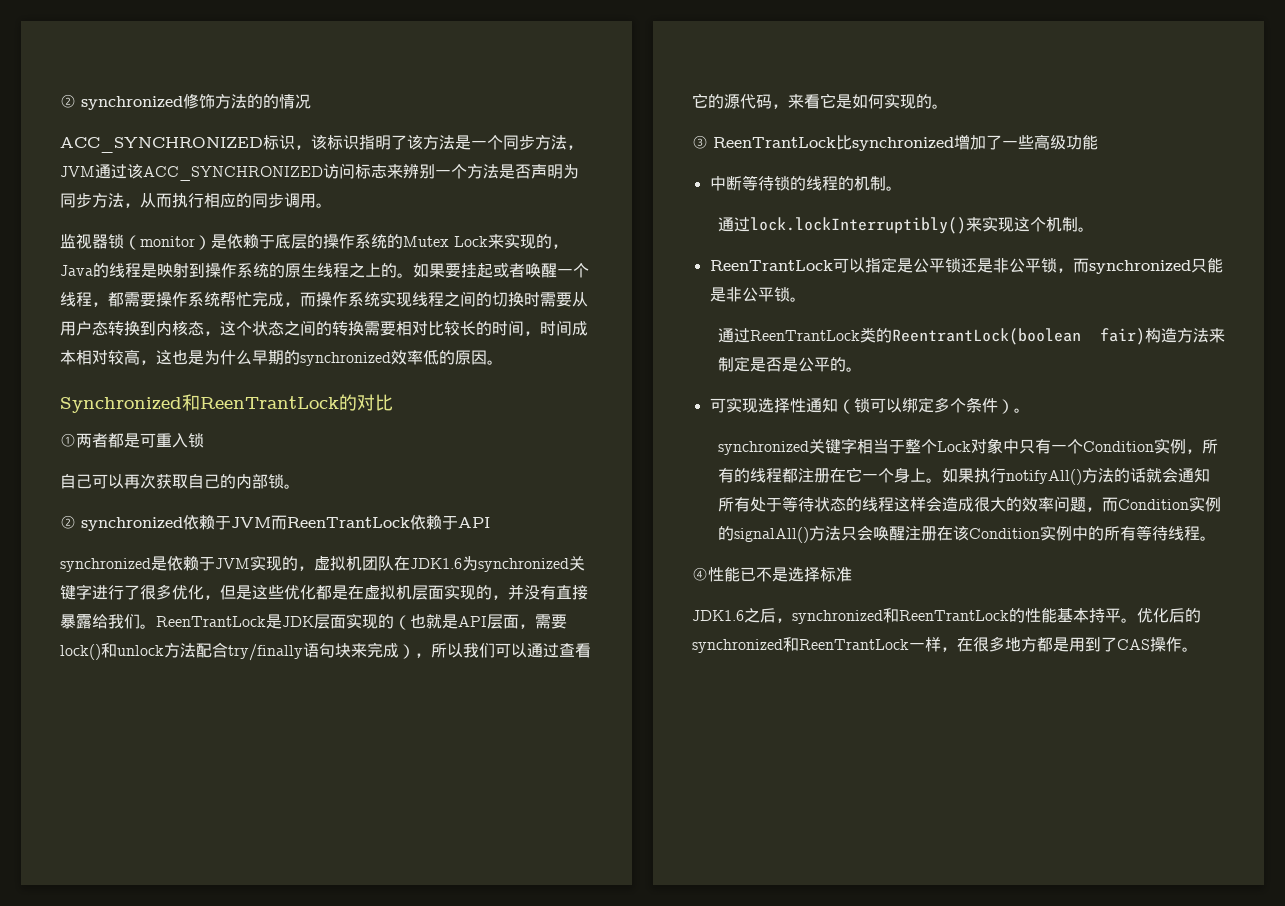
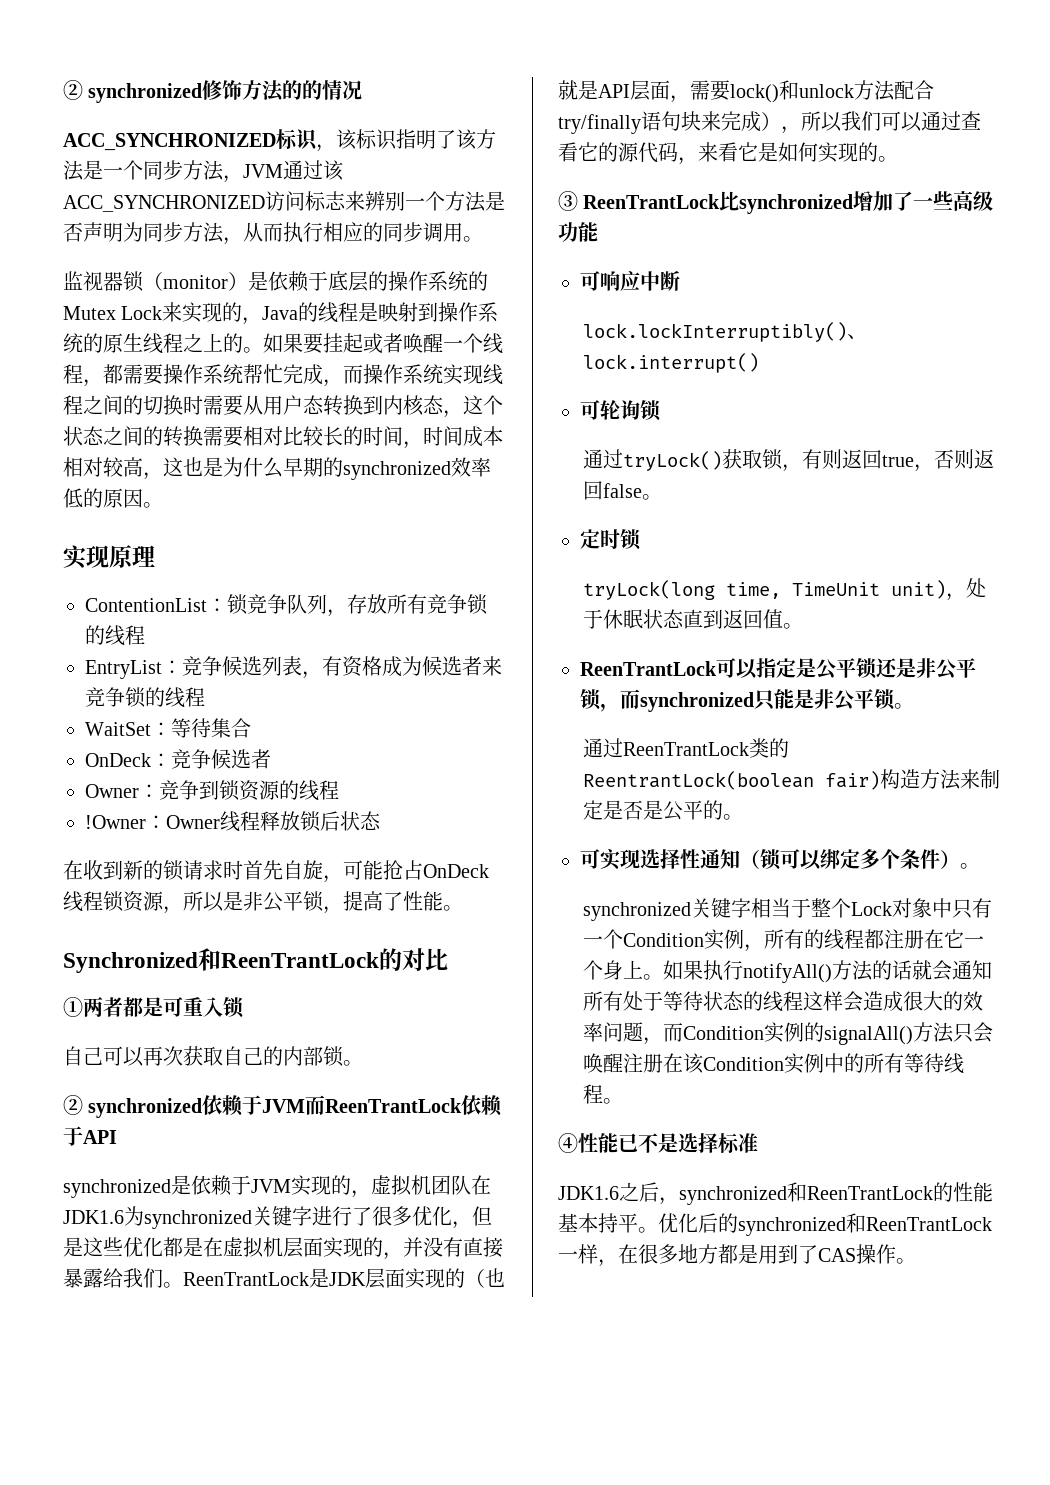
(503, 362) none -> [63,545,155,569] [85,594,488,617] [85,625,145,646] [85,656,502,679] [85,687,205,708] [85,718,251,738] [85,749,271,769] [85,780,339,801] [85,811,381,832] [63,860,489,883] [63,891,463,914] // 实现原理 // ContentionList：锁竞争队列，存放所有竞争锁的线程 // EntryList：竞争候选列表，有资格成为候选者来竞争锁的线程 // WaitSet：等待集合 // OnDeck：竞争候选者 // Owner：竞争到锁资源的线程 // !Owner：Owner线程释放锁后状态 // 在收到新的锁请求时首先自旋，可能抢占OnDeck线程锁资源，所以是非公平锁，提高了性能。
(1098, 142) none -> [580,271,640,291] 可响应
[741,175,902,191] [718,216,1079,234] 等待锁的线程的机制。 // 通过lock.lockInterruptibly()来实现这个机制 -> [582,322,867,342] [582,353,759,373] [580,400,661,421] [582,449,994,472] [582,481,662,500] [580,529,641,550] [582,578,986,601] [582,609,783,629] // lock.lockInterruptibly()、lock.interrupt() // 可轮询锁 // 通过tryLock()获取锁，有则返回true，否则返回false。 // 定时锁 // tryLock(long time, TimeUnit unit)，处于休眠状态直到返回值

